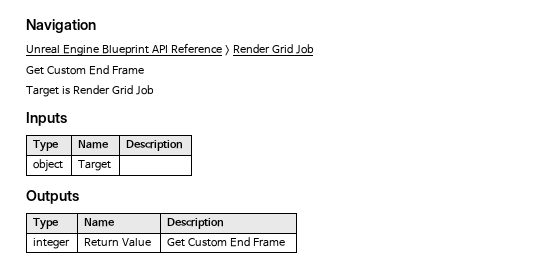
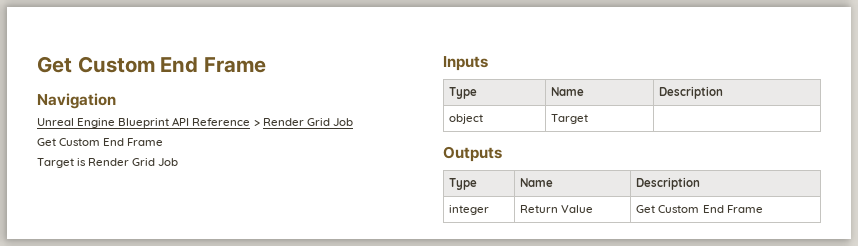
(26, 26) none -> [37,56,267,73] Get Custom End Frame //

